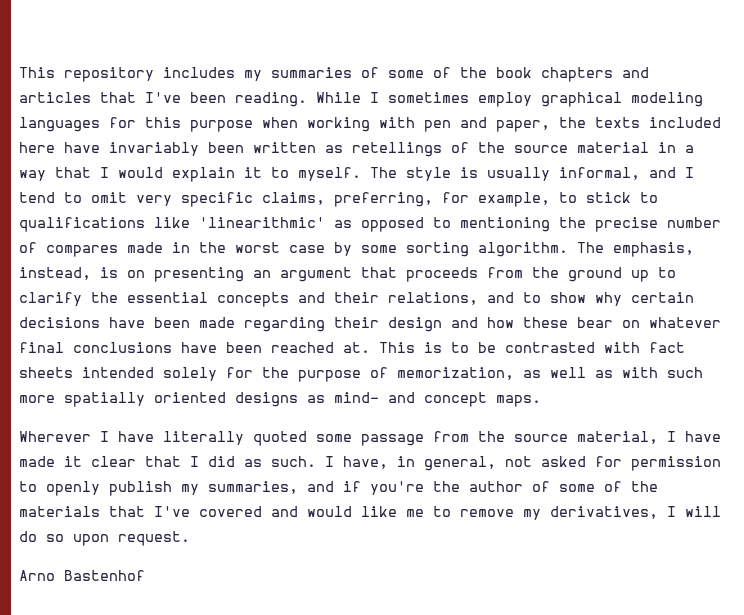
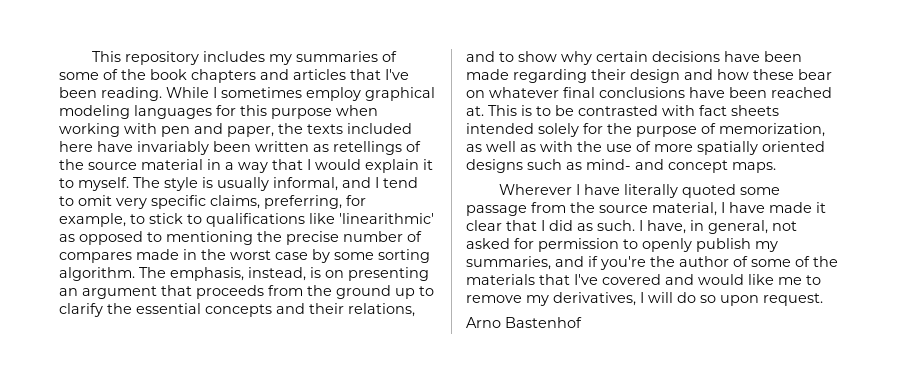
[667,367,703,378] such -> [577,141,651,152] the use of
(298, 399) none -> [527,159,562,170] such

